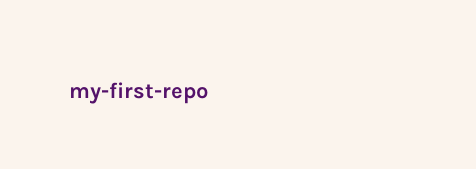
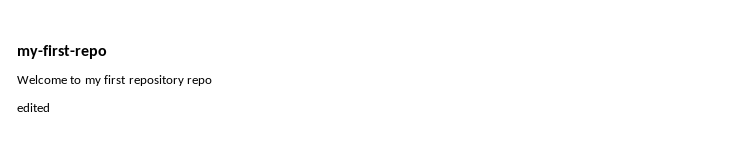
(208, 93) none -> [17,75,212,86] [17,103,50,112] // Welcome to my first repository repo // edited

